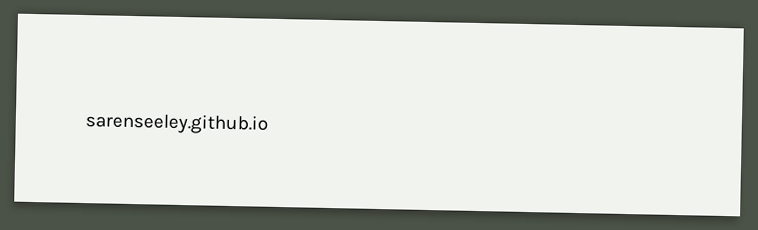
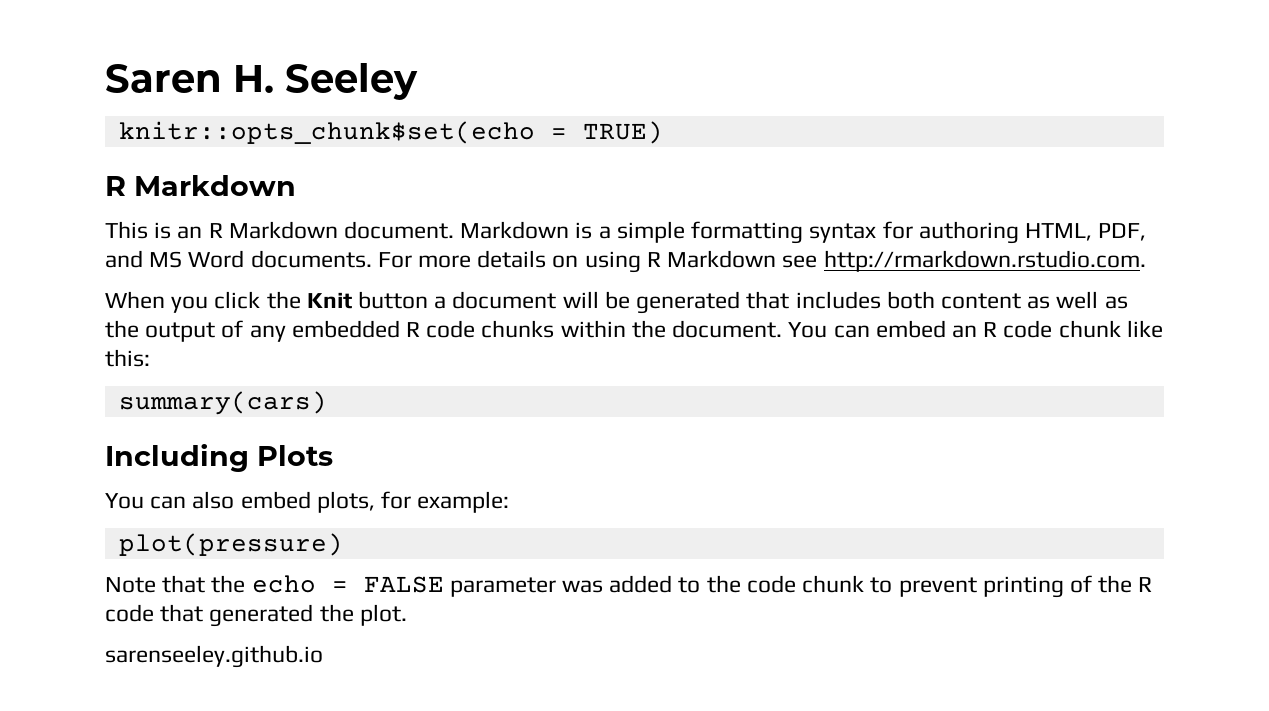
(85, 123) none -> [105,63,418,100] [118,121,663,144] [105,175,296,196] [105,221,1147,244] [105,250,1146,273] [105,291,1128,314] [105,320,1163,342] [105,349,150,367] [118,391,327,415] [105,444,333,472] [105,491,510,513] [118,533,343,556] [105,575,1153,598] [105,604,407,627] Saren H. Seeley // knitr::opts_chunk$set(echo = TRUE) // R Markdown // This is an R Markdown document. Markdown is a simple formatting syntax for authoring HTML, PDF, and MS Word documents. For more details on using R Markdown see http://rmarkdown.rstudio.com. // When you click the Knit button a document will be generated that includes both content as well as the output of any embedded R code chunks within the document. You can embed an R code chunk like this: // summary(cars) // Including Plots // You can also embed plots, for example: // plot(pressure) // Note that the echo = FALSE parameter was added to the code chunk to prevent printing of the R code that generated the plot. //

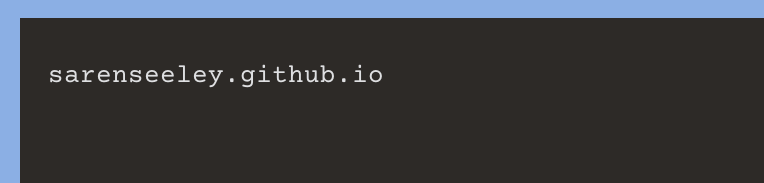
[105,63,418,100] [118,121,663,144] [105,175,296,196] [105,221,1147,244] [105,250,1146,273] [105,291,1128,314] [105,320,1163,342] [105,349,150,367] [118,391,327,415] [105,444,333,472] [105,491,510,513] [118,533,343,556] [105,575,1153,598] [105,604,407,627] Saren H. Seeley // knitr::opts_chunk$set(echo = TRUE) // R Markdown // This is an R Markdown document. Markdown is a simple formatting syntax for authoring HTML, PDF, and MS Word documents. For more details on using R Markdown see http://rmarkdown.rstudio.com. // When you click the Knit button a document will be generated that includes both content as well as the output of any embedded R code chunks within the document. You can embed an R code chunk like this: // summary(cars) // Including Plots // You can also embed plots, for example: // plot(pressure) // Note that the echo = FALSE parameter was added to the code chunk to prevent printing of the R code that generated the plot. // -> (48, 76) none

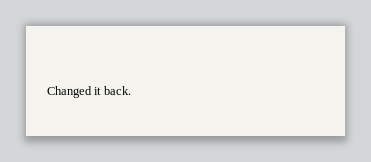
[48,64,384,88] sarenseeley.github.io -> [47,86,131,98] Changed it back.

